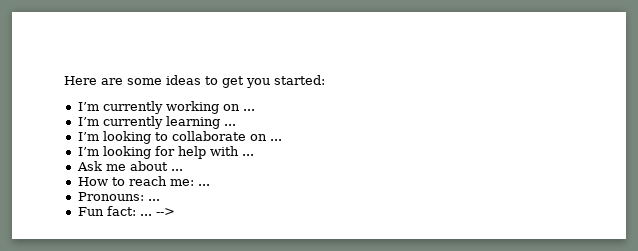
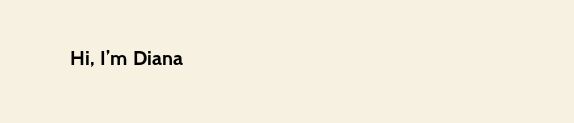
[64,75,325,88] [77,101,255,114] [77,116,236,129] [77,131,282,144] [77,146,254,159] [76,161,183,171] [77,176,210,186] [77,192,160,201] [77,206,175,216] Here are some ideas to get you started: // I’m currently working on ... // I’m currently learning ... // I’m looking to collaborate on ... // I’m looking for help with ... // Ask me about ... // How to reach me: ... // Pronouns: ... // Fun fact: ... --> -> [70,50,183,67] Hi, I’m Diana

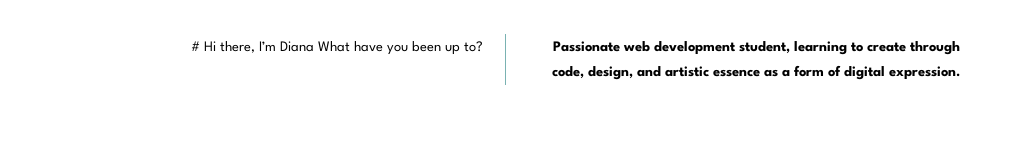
[70,50,183,67] Hi, I’m Diana -> [191,41,483,55] [553,41,960,55] [552,65,960,80] # Hi there, I’m Diana What have you been up to? // Passionate web development student, learning to create through code, design, and artistic essence as a form of digital expression.

